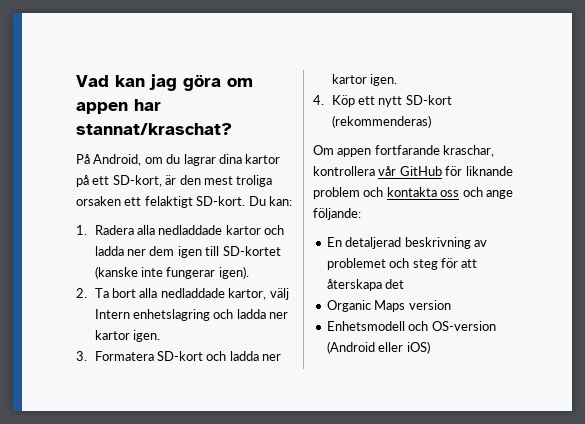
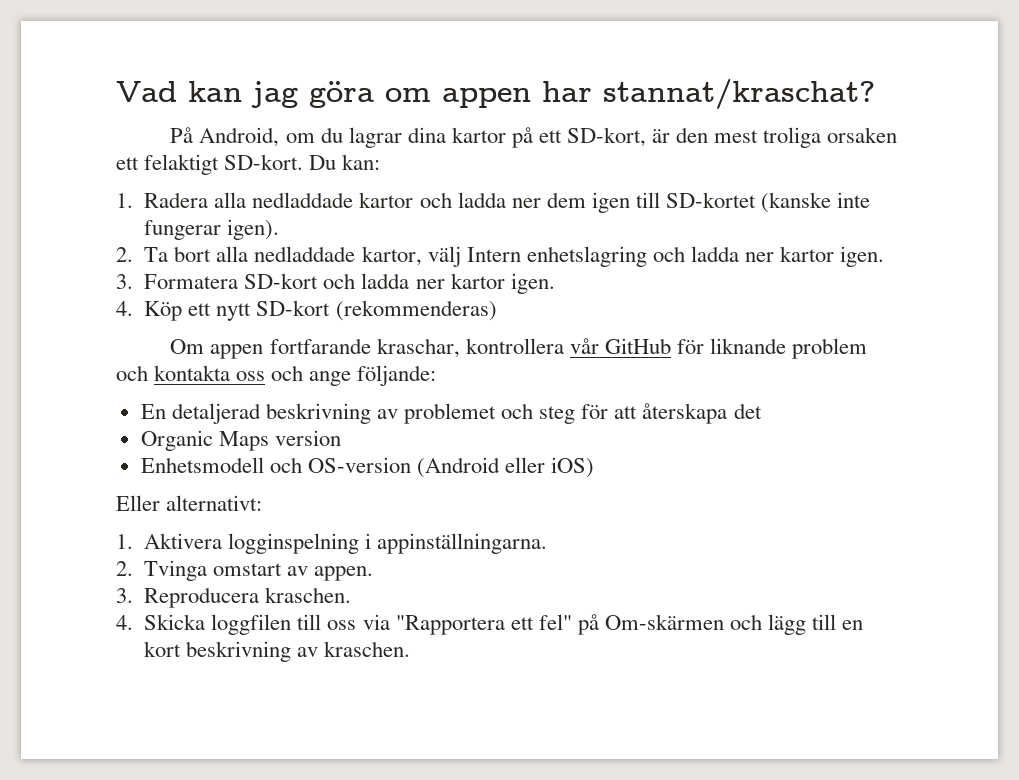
(430, 347) none -> [116,495,263,511] [116,533,548,554] [116,560,374,581] [116,587,352,608] [116,614,864,635] [144,641,411,662] // Eller alternativt: // 1. Aktivera logginspelning i appinställningarna. // 2. Tvinga omstart av appen. // 3. Reproducera kraschen. // 4. Skicka loggfilen till oss via "Rapportera ett fel" på Om-skärmen och lägg till en kort beskrivning av kraschen.

